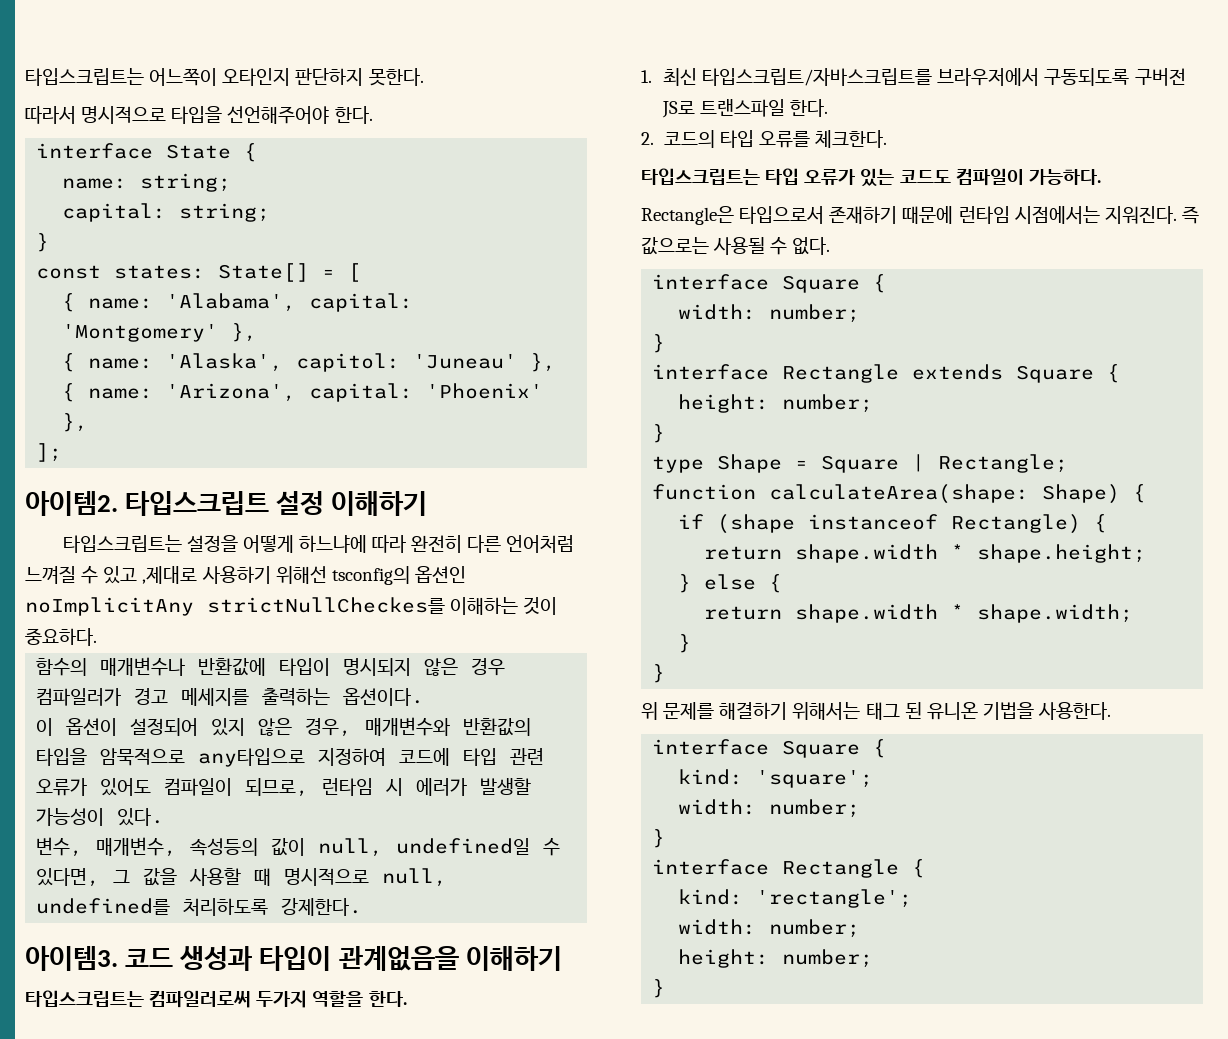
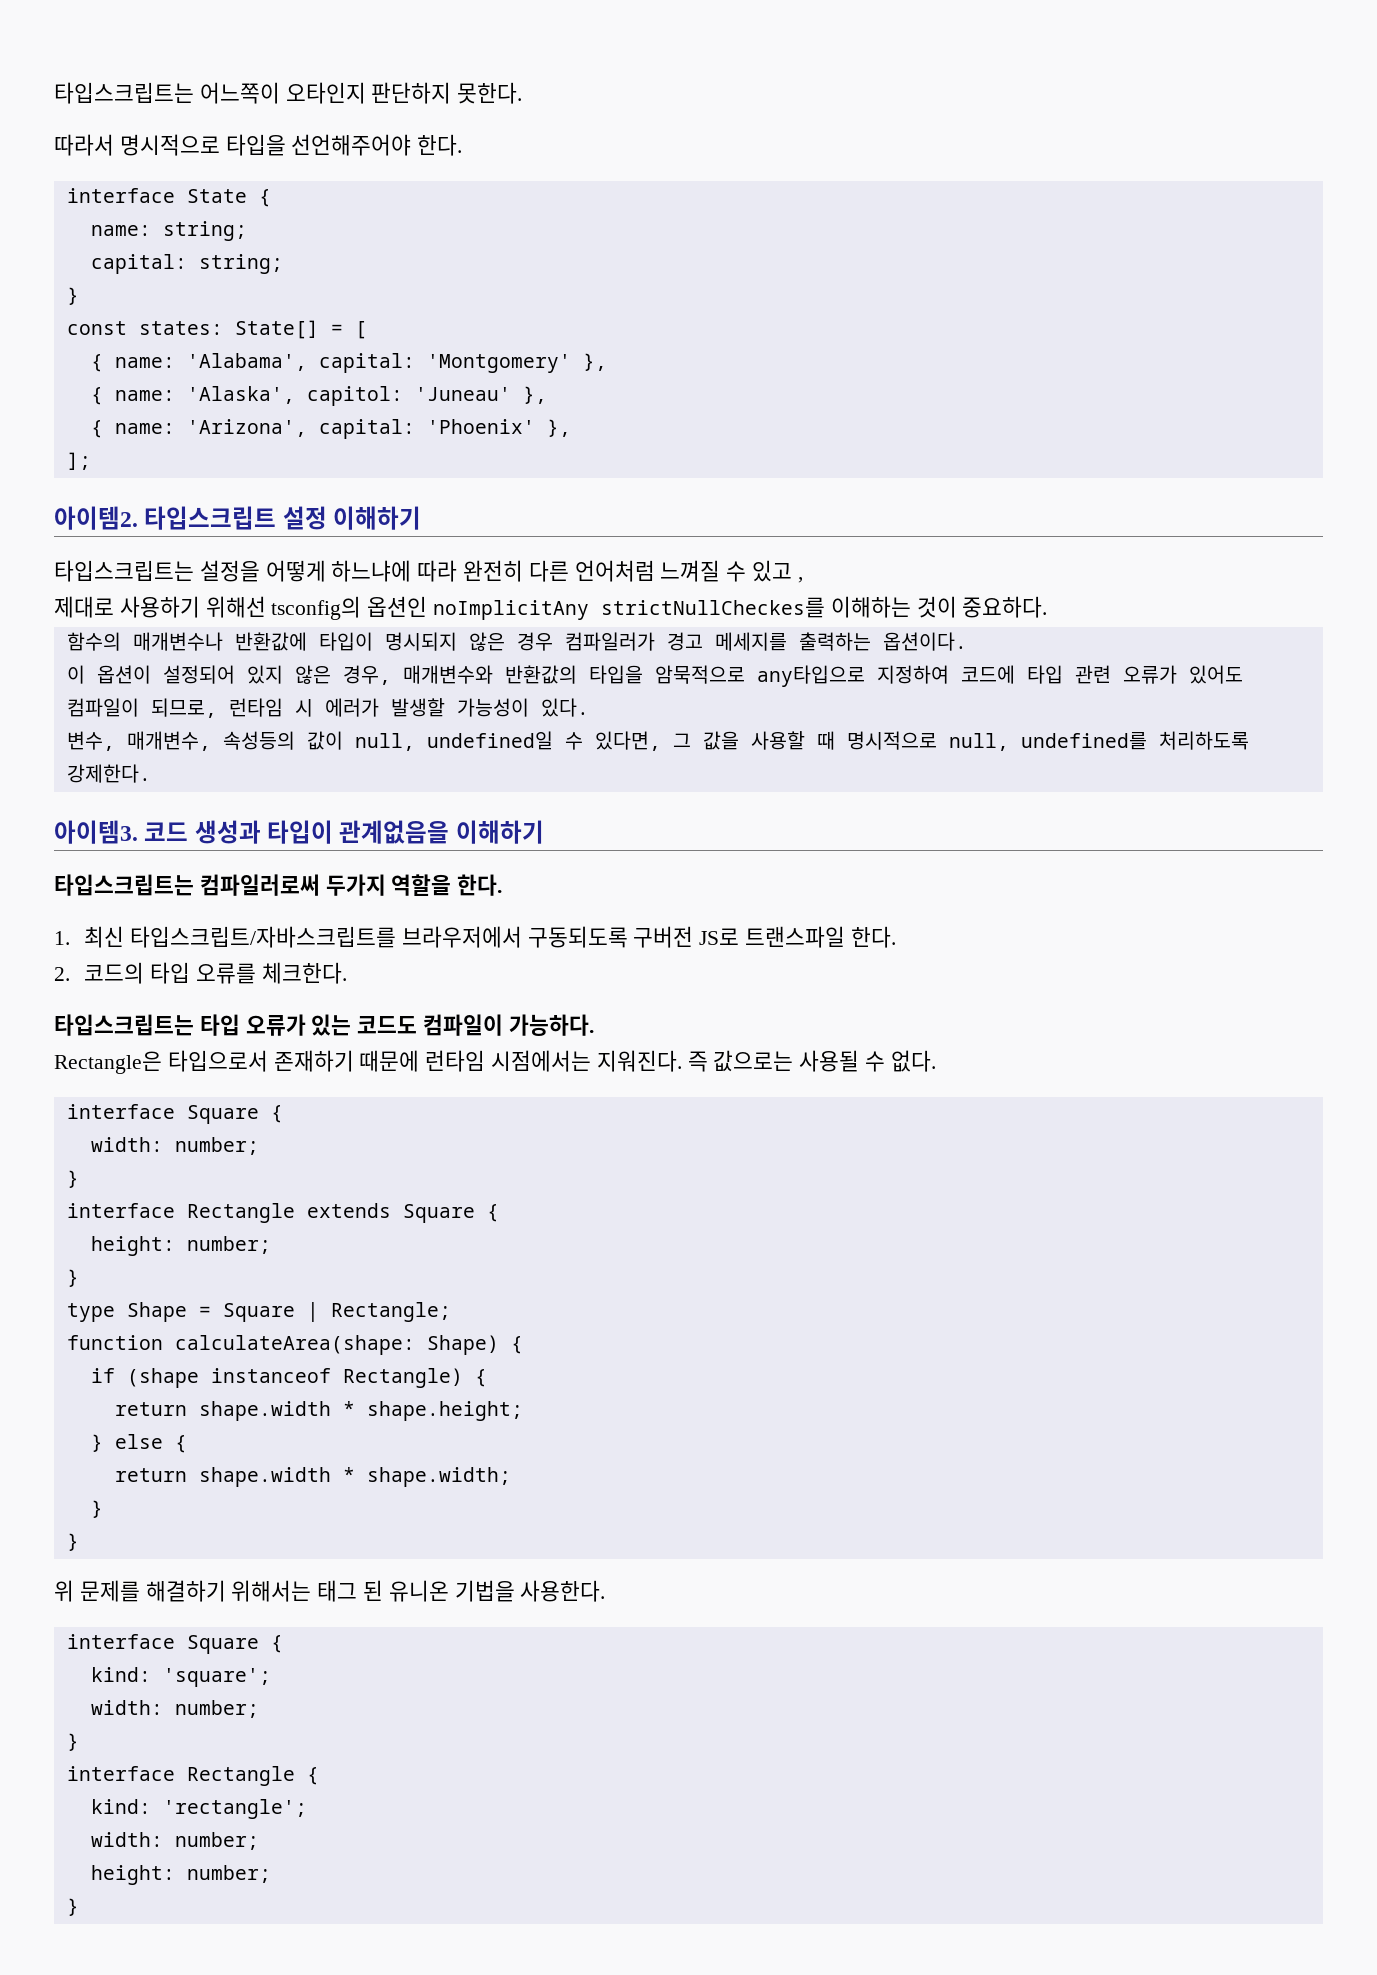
[142,566,198,584] ,제대로 -> [797,577,803,583] [54,596,114,618] , // 제대로

